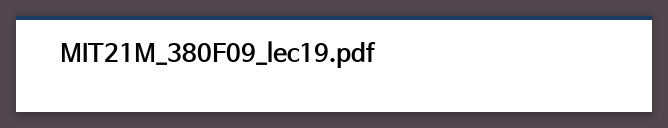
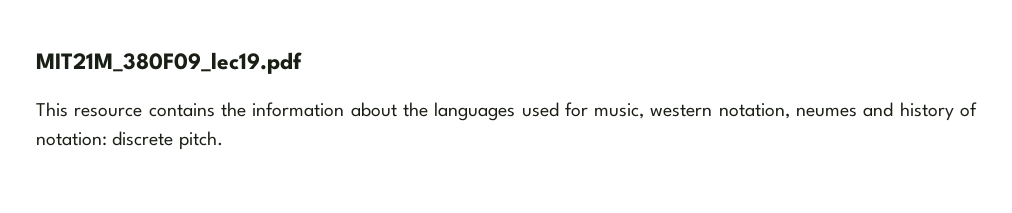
(376, 54) none -> [36,102,977,121] [36,131,223,150] // This resource contains the information about the languages used for music, western notation, neumes and history of notation: discrete pitch.

